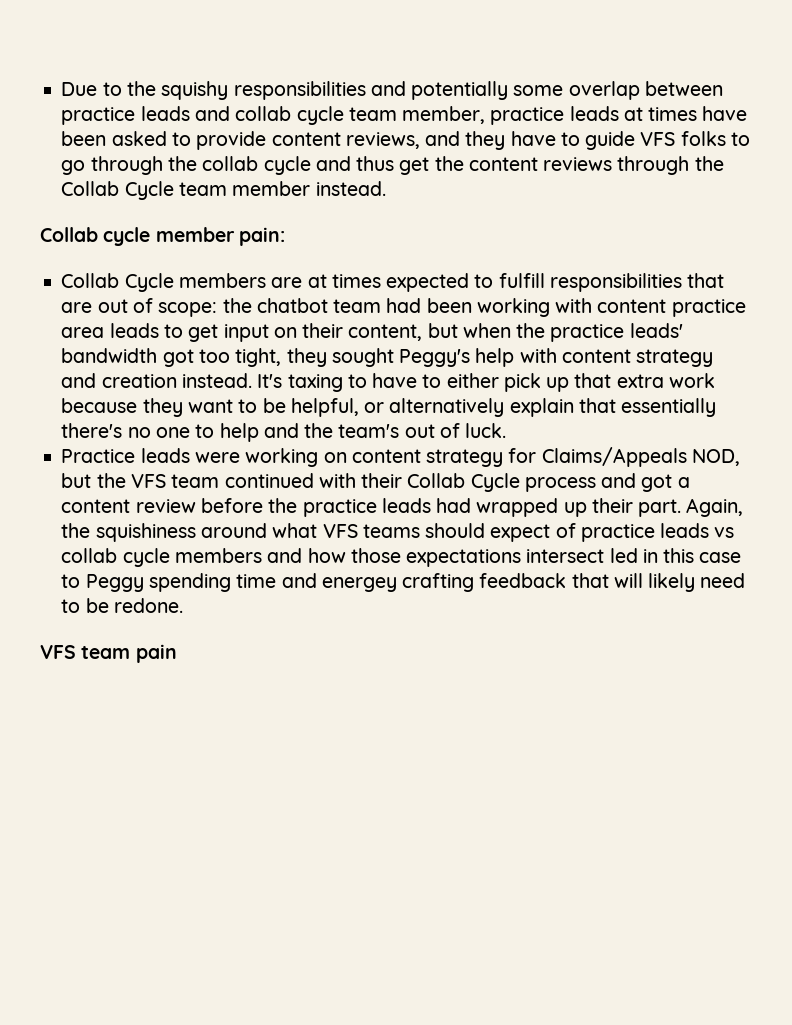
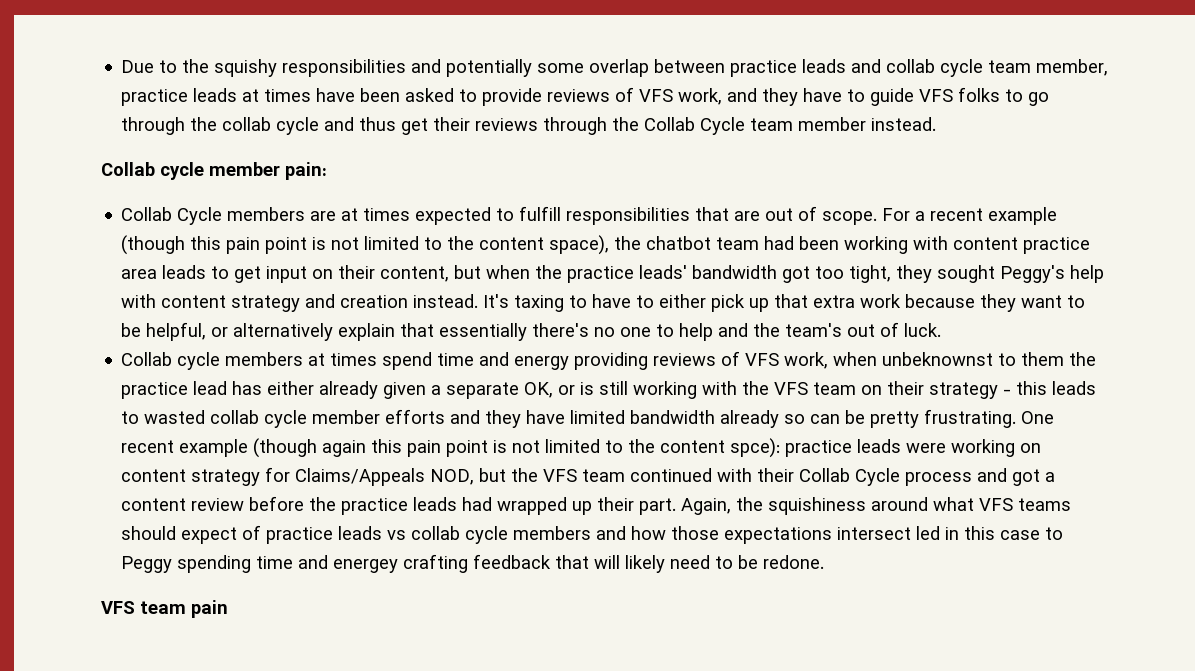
[271,132,420,149] content reviews, -> [547,87,723,105] reviews of VFS work,
[434,156,538,171] the content -> [433,117,471,131] their
[158,302,218,317] scope: -> [822,207,1058,225] [121,235,610,255] scope. For a recent example (though this pain point is not limited to the content space),
[61,449,136,463] Practice -> [121,351,1097,370] [121,381,1097,399] [121,409,1055,428] [121,438,853,458] Collab cycle members at times spend time and energy providing reviews of VFS work, when unbeknownst to them the practice lead has either already given a separate OK, or is still working with the VFS team on their strategy - this leads to wasted collab cycle member efforts and they have limited bandwidth already so can be pretty frustrating. One recent example (though again this pain point is not limited to the content spce): practice

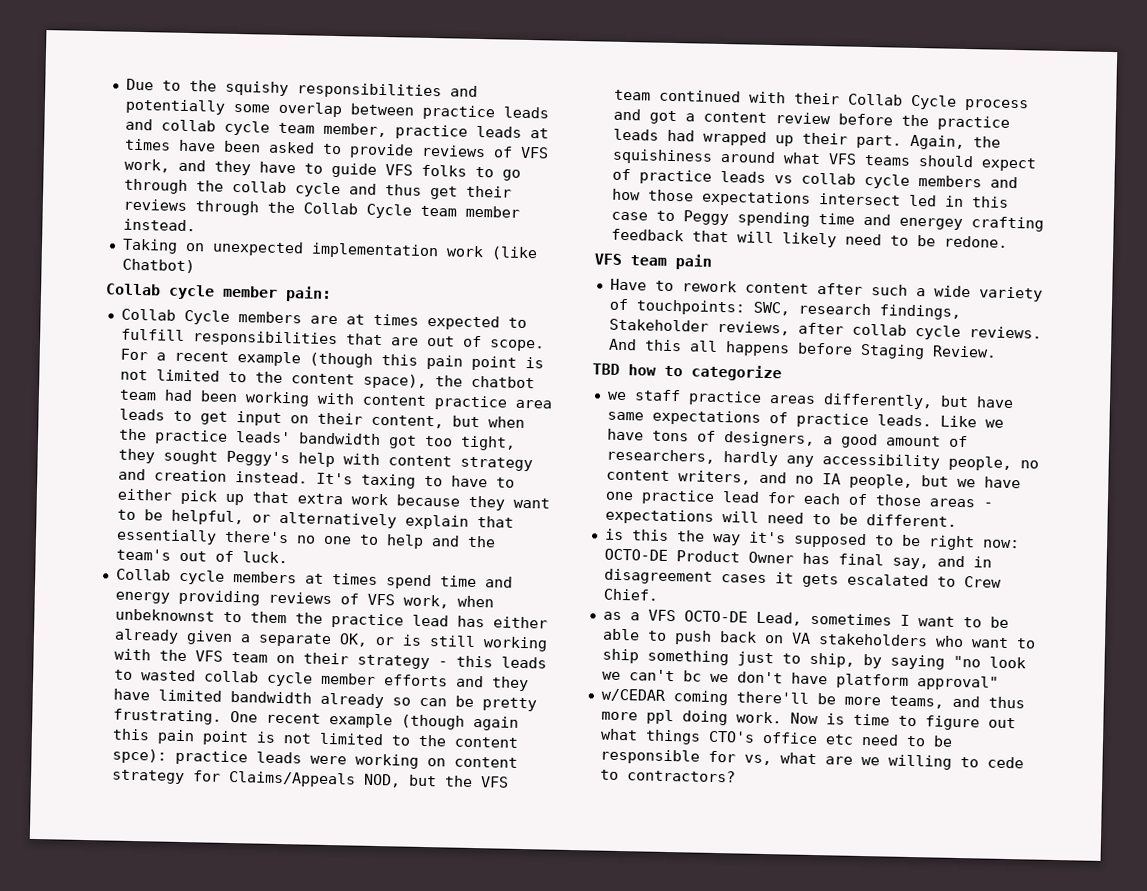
(937, 124) none -> [121,238,538,261] [121,258,195,274] // Taking on unexpected implementation work (like Chatbot)
(228, 609) none -> [609,278,1043,302] [608,298,961,320] [608,318,1042,340] [607,338,997,360] [592,363,782,382] [606,389,1014,410] [606,409,1004,429] [606,428,968,449] [605,448,1039,472] [605,469,1021,489] [604,489,993,508] [604,508,957,527] [604,528,1020,551] [603,548,992,570] [603,568,1002,588] [602,588,659,601] [602,609,1009,628] [602,628,1036,649] [601,648,1026,670] [601,669,999,691] [600,688,1025,709] [600,709,1016,731] [599,728,953,747] [599,748,1024,770] [599,769,736,783] // Have to rework content after such a wide variety of touchpoints: SWC, research findings, Stakeholder reviews, after collab cycle reviews. And this all happens before Staging Review. // TBD how to categorize // we staff practice areas differently, but have same expectations of practice leads. Like we have tons of designers, a good amount of researchers, hardly any accessibility people, no content writers, and no IA people, but we have one practice lead for each of those areas - expectations will need to be different. // is this the way it's supposed to be right now: OCTO-DE Product Owner has final say, and in disagreement cases it gets escalated to Crew Chief. // as a VFS OCTO-DE Lead, sometimes I want to be able to push back on VA stakeholders who want to ship something just to ship, by saying "no look we can't bc we don't have platform approval" // w/CEDAR coming there'll be more teams, and thus more ppl doing work. Now is time to figure out what things CTO's office etc need to be responsible for vs, what are we willing to cede to contractors?

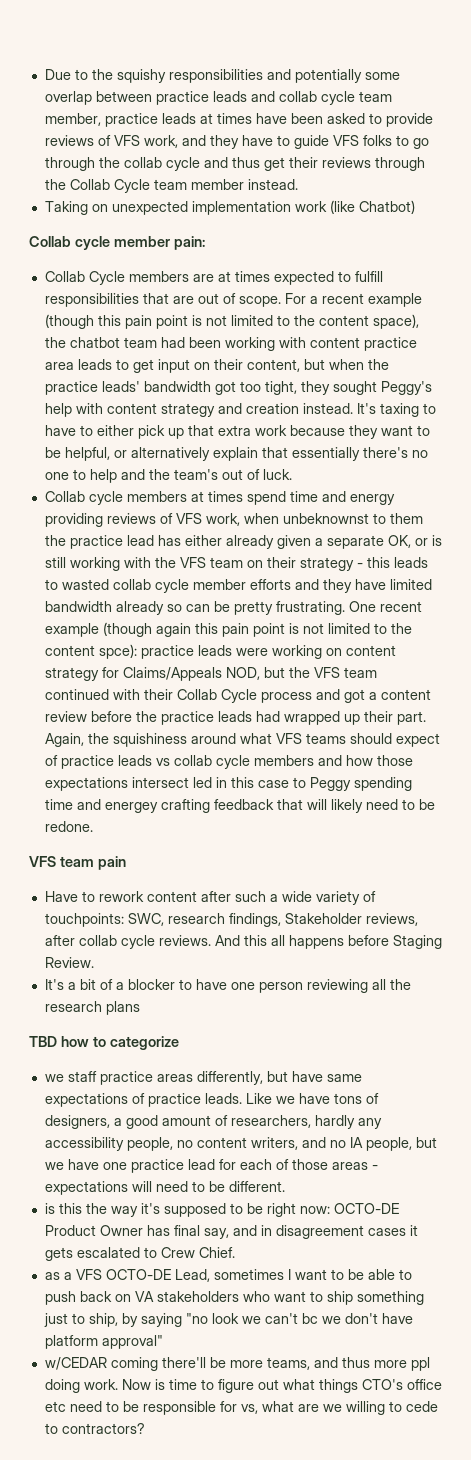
(997, 351) none -> [44,979,411,993] [44,1001,140,1015] // It's a bit of a blocker to have one person reviewing all the research plans

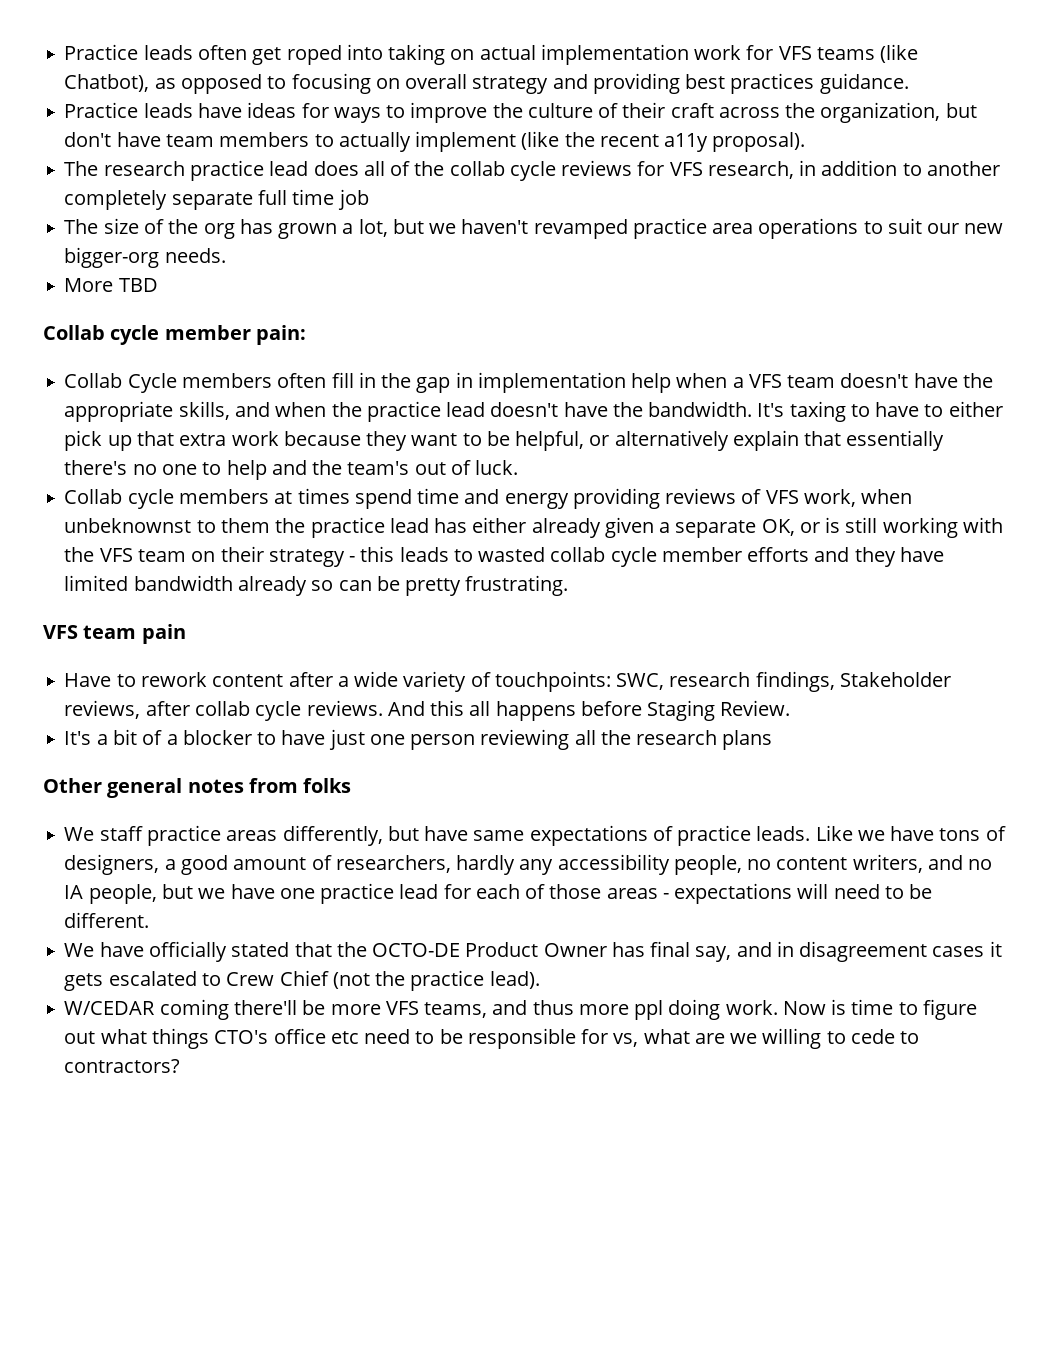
[44,69,400,83] [44,91,392,105] [44,113,433,127] [44,135,429,149] [44,157,425,171] [44,179,298,193] [44,200,415,215] Due to the squishy responsibilities and potentially some overlap between practice leads and collab cycle team member, practice leads at times have been asked to provide reviews of VFS work, and they have to guide VFS folks to go through the collab cycle and thus get their reviews through the Collab Cycle team member instead. // Taking on unexpected implementation work (like Chatbot) -> [64,44,919,65] [64,73,909,94] [64,102,977,123] [64,131,806,152] [64,160,1000,181] [64,189,369,210] [64,218,1004,239] [64,247,226,268] [64,278,158,292] Practice leads often get roped into taking on actual implementation work for VFS teams (like Chatbot), as opposed to focusing on overall strategy and providing best practices guidance. // Practice leads have ideas for ways to improve the culture of their craft across the organization, but don't have team members to actually implement (like the recent a11y proposal). // The research practice lead does all of the collab cycle reviews for VFS research, in addition to another completely separate full time job // The size of the org has grown a lot, but we haven't revamped practice area operations to suit our new bigger-org needs. // More TBD
[192,271,383,285] [44,293,422,307] [44,314,419,329] [44,337,417,351] [44,359,389,373] [44,381,432,395] [44,403,353,417] are at times expected to fulfill responsibilities that are out of scope. For a recent example (though this pain point is not limited to the content space), the chatbot team had been working with content practice area leads to get input on their content, but when the practice leads' bandwidth got too tight, they sought Peggy's help with content strategy and creation instead. -> [277,372,993,393] [64,401,753,422] often fill in the gap in implementation help when a VFS team doesn't have the appropriate skills, and when the practice lead doesn't have the bandwidth.
[348,601,422,612] [44,622,412,637] [44,644,396,659] [44,667,377,681] [44,689,431,703] [44,711,426,725] [44,733,440,747] [44,755,413,769] [44,777,412,791] [44,799,435,813] [44,821,93,832] One recent example (though again this pain point is not limited to the content spce): practice leads were working on content strategy for Claims/Appeals NOD, but the VFS team continued with their Collab Cycle process and got a content review before the practice leads had wrapped up their part. Again, the squishiness around what VFS teams should expect of practice leads vs collab cycle members and how those expectations intersect led in this case to Peggy spending time and energey crafting feedback that will likely need to be redone. -> (569, 585) none
[234,891,266,902] such -> (333, 679) none
(227, 984) none -> [328,729,365,750] just
[29,1036,179,1050] [44,1074,64,1082] TBD how to categorize // we -> [43,778,352,798] [64,827,95,841] Other general notes from folks // We
[44,1203,330,1217] is this the way it's supposed to be right now: -> [64,941,367,962] We have officially stated that the
[198,1247,235,1258] [44,1269,412,1282] [44,1291,424,1305] [43,1313,413,1327] [44,1335,163,1349] [44,1357,107,1370] Chief. // as a VFS OCTO-DE Lead, sometimes I want to be able to push back on VA stakeholders who want to ship something just to ship, by saying "no look we can't bc we don't have platform approval" // w/CEDAR -> [279,970,540,991] [64,1001,156,1015] Chief (not the practice lead). // W/CEDAR
(263, 1364) none -> [385,1001,419,1015] VFS

